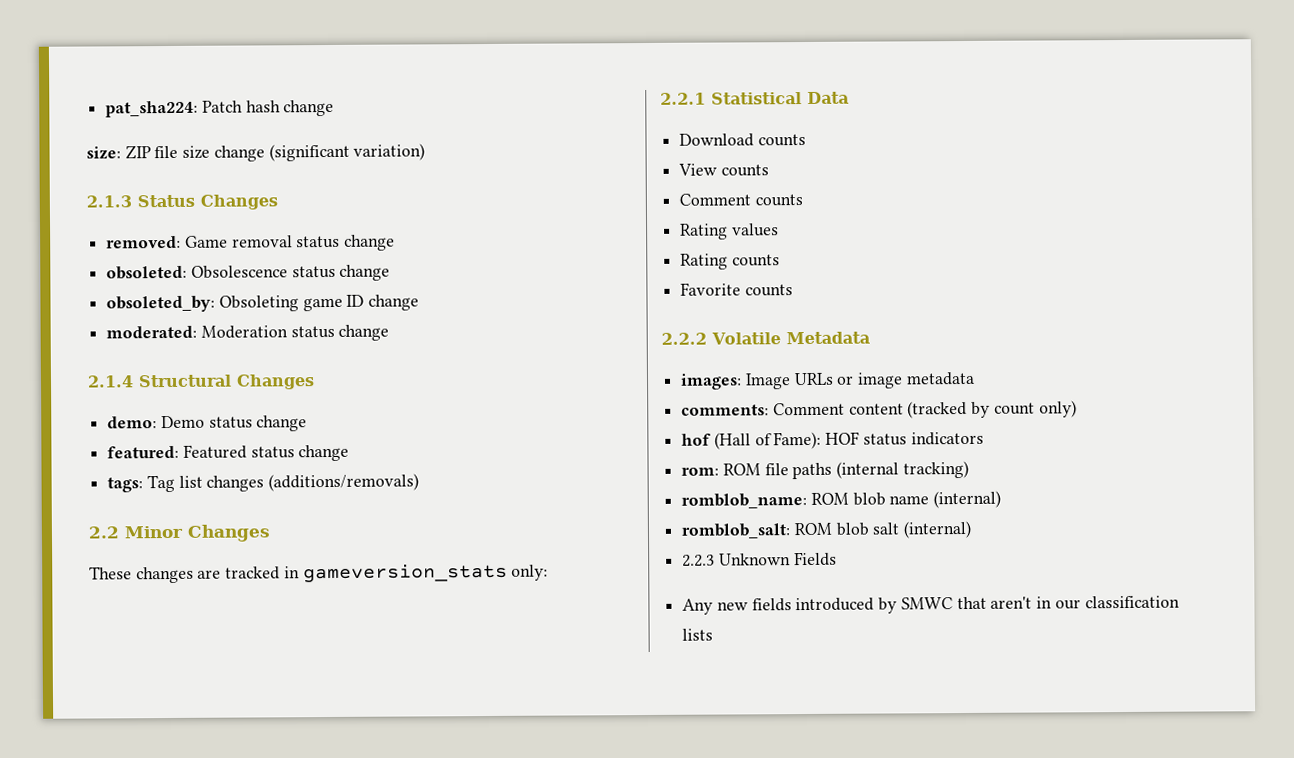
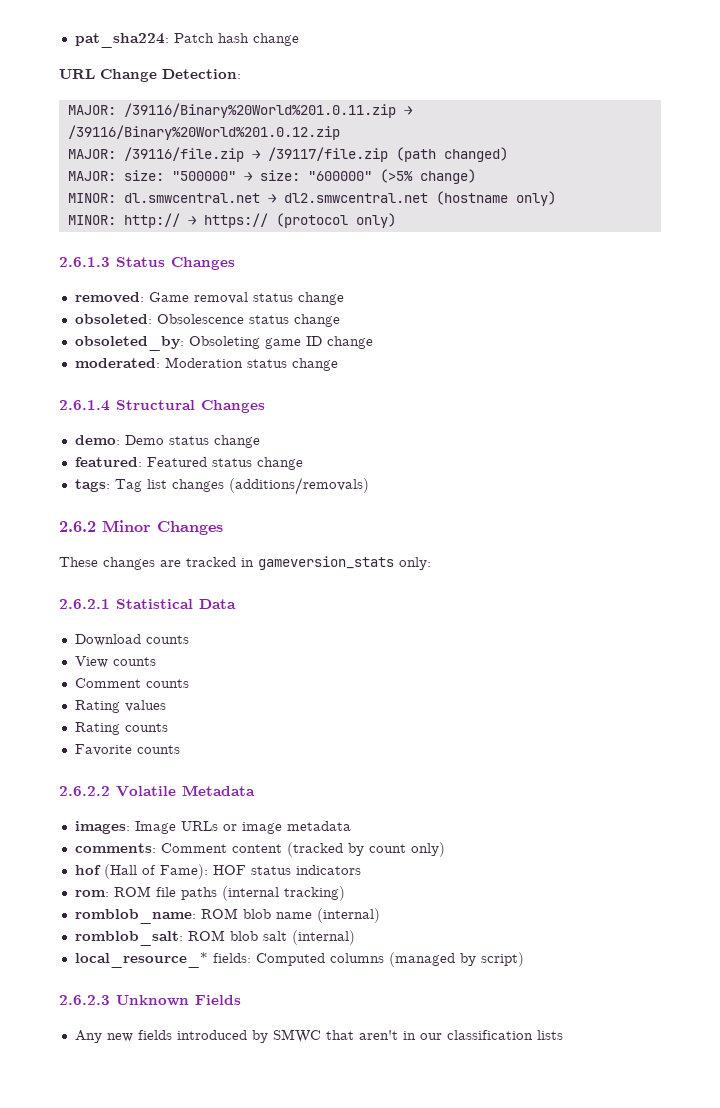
[86,143,426,162] [86,195,132,208] size: ZIP file size change (significant variation) // 2.1.3 -> [59,69,241,82] [67,103,413,118] [67,125,340,140] [67,147,508,162] [67,169,476,184] [67,191,556,206] [67,213,396,228] [59,257,110,267] URL Change Detection: // MAJOR: /39116/Binary%20World%201.0.11.zip → /39116/Binary%20World%201.0.12.zip // MAJOR: /39116/file.zip → /39117/file.zip (path changed) // MAJOR: size: "500000" → size: "600000" (>5% change) // MINOR: dl.smwcentral.net → dl2.smwcentral.net (hostname only) // MINOR: http:// → https:// (protocol only) // 2.6.1.3
[87,375,134,388] 2.1.4 -> [59,400,110,411] 2.6.1.4
[88,526,119,539] 2.2 -> [59,521,96,532] 2.6.2
[660,92,706,105] 2.2.1 -> [59,599,110,609] 2.6.2.1
[661,332,707,345] 2.2.2 -> [59,786,110,796] 2.6.2.2
[682,554,716,567] 2.2.3 -> [74,952,524,968] [59,995,110,1005] local_resource_* fields: Computed columns (managed by script) // 2.6.2.3

